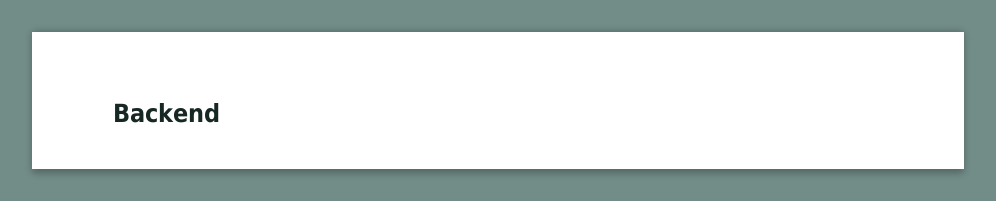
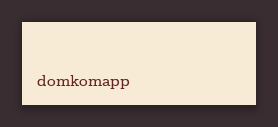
[113,103,220,123] Backend -> [37,75,130,89] domkomapp

